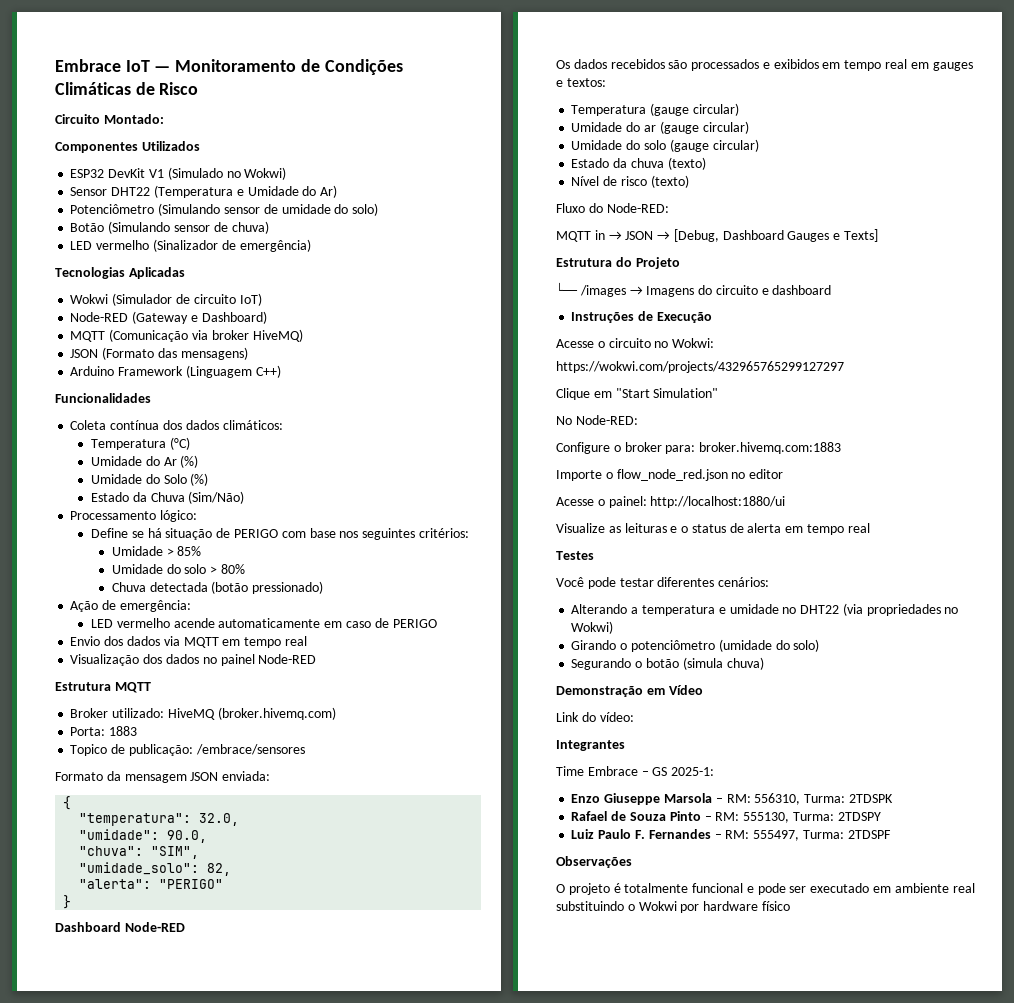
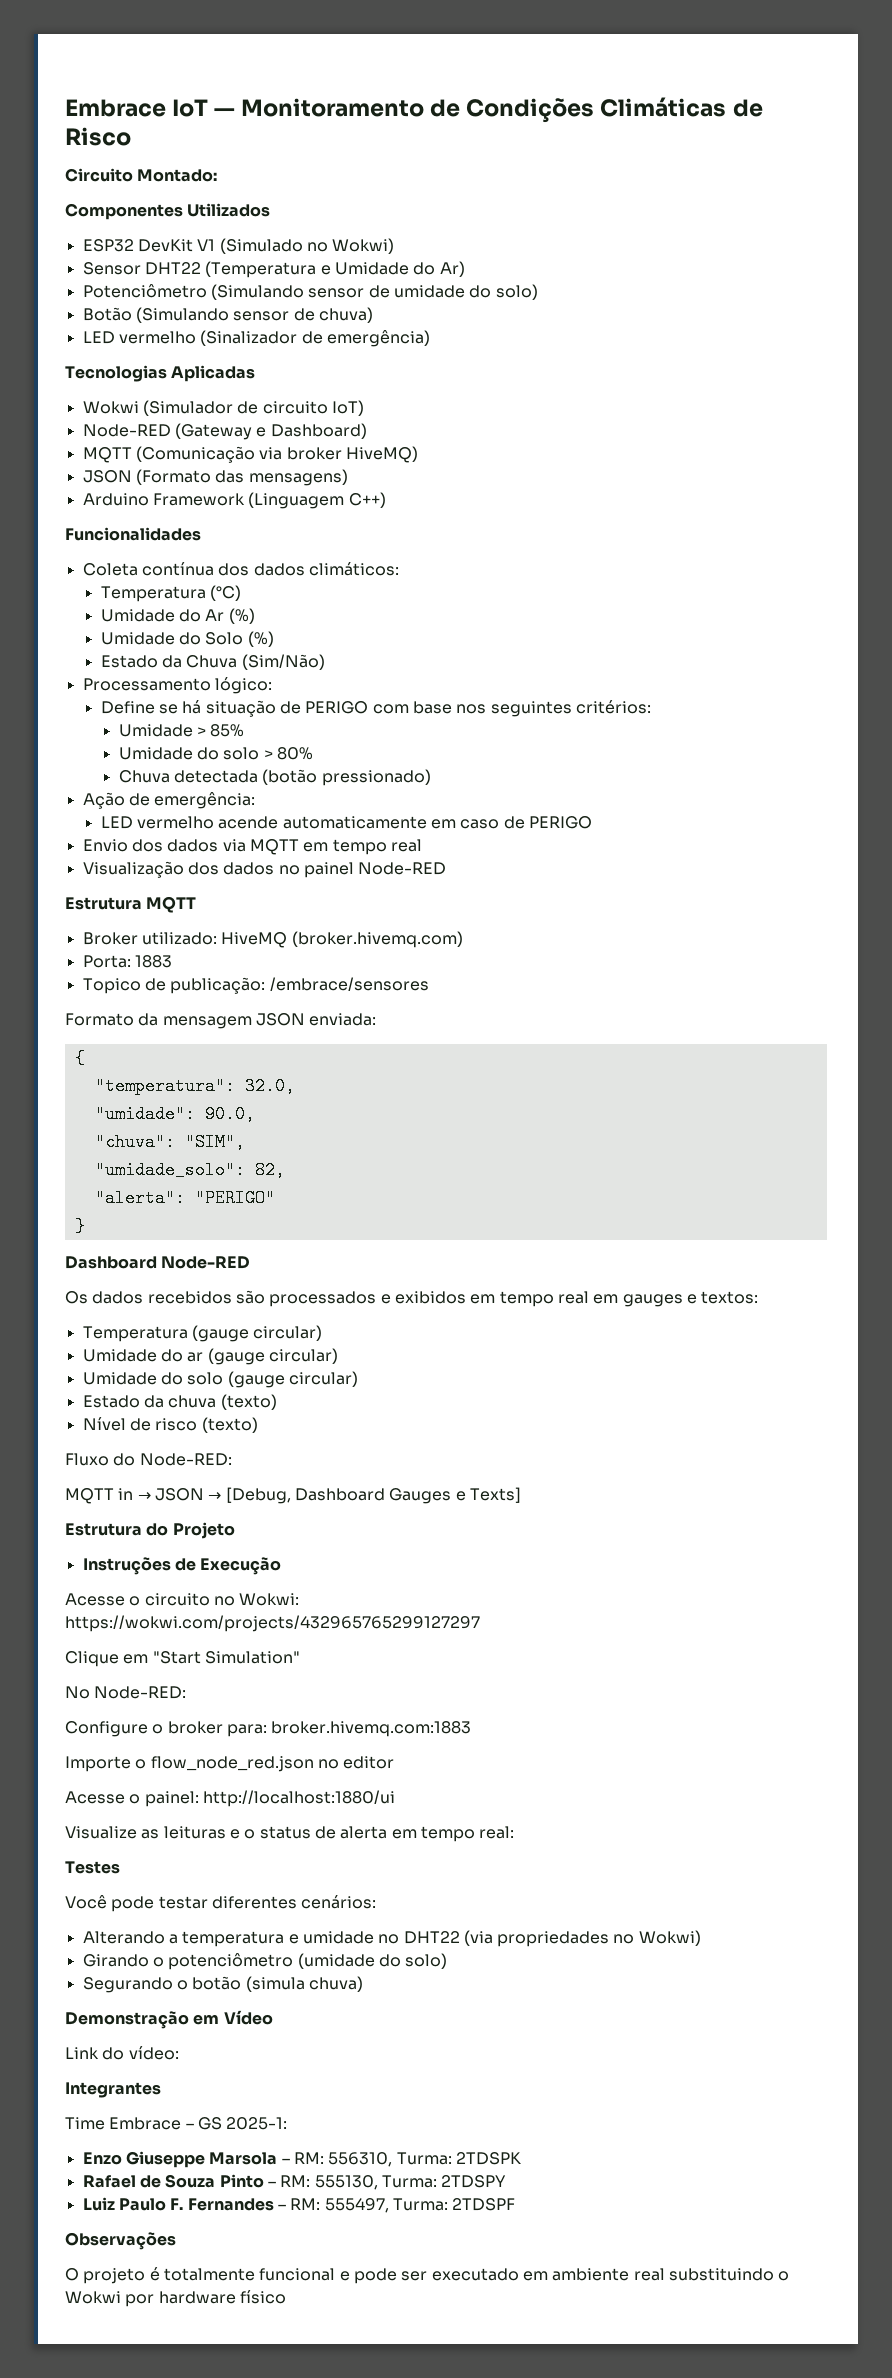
[556,282,832,297] // └── /images → Imagens do circuito e dashboard -> (235, 1530) none
[847,523,870,533] real -> [479,1826,515,1839] real:

